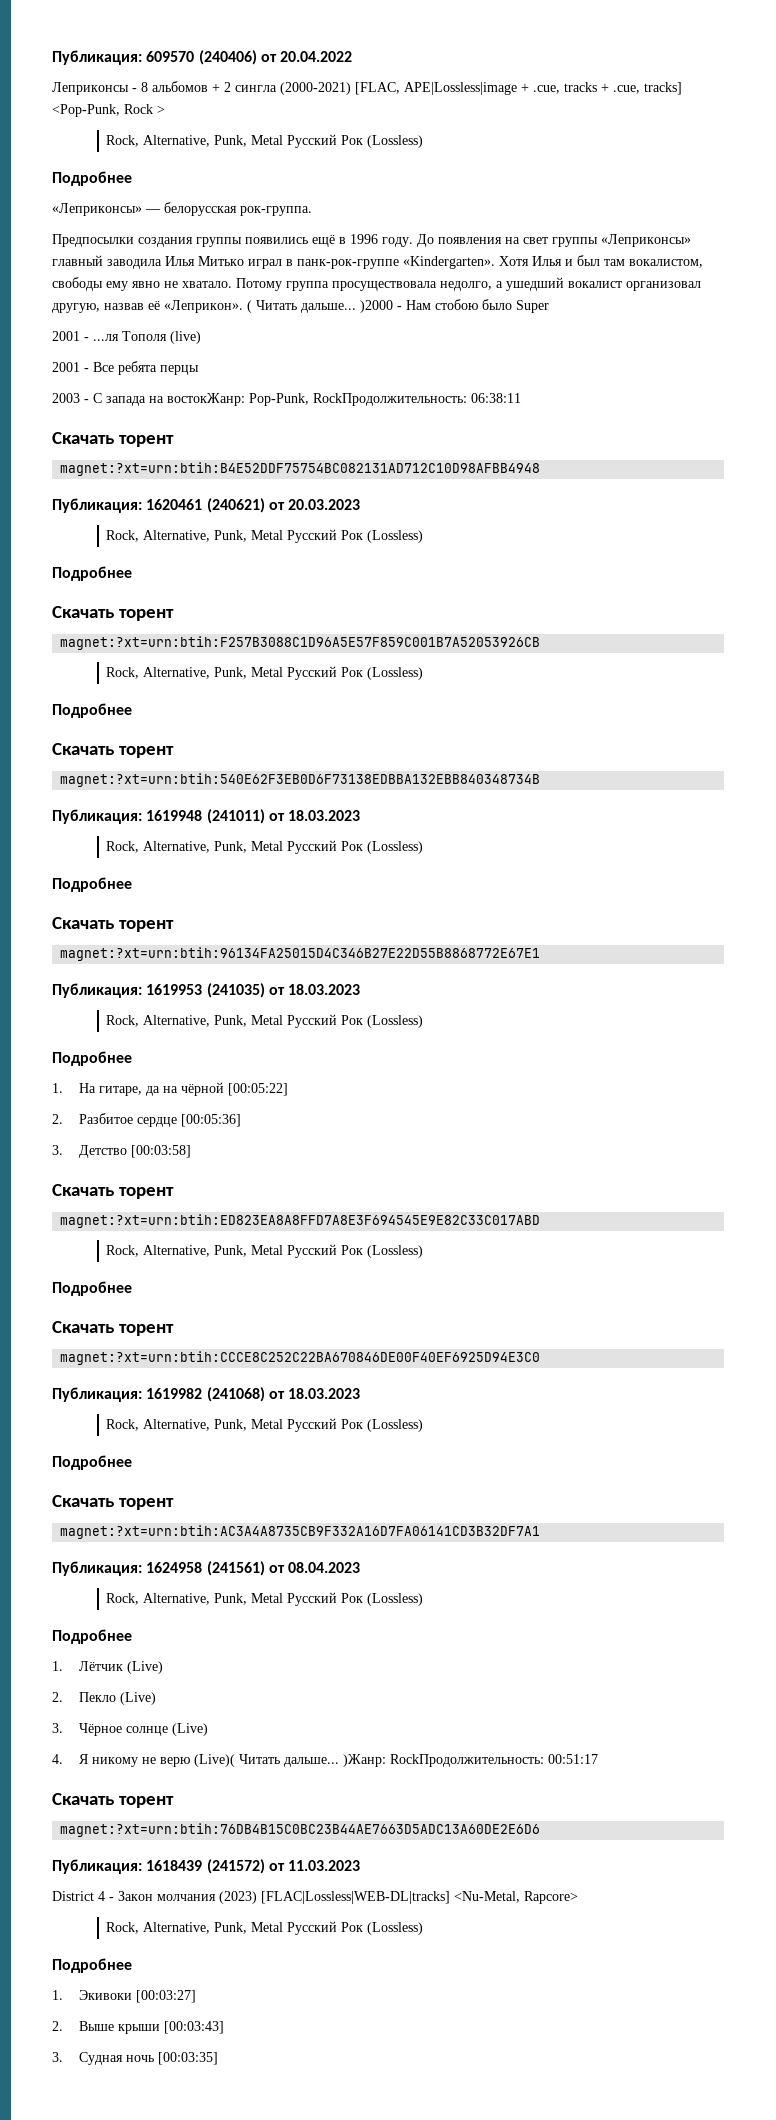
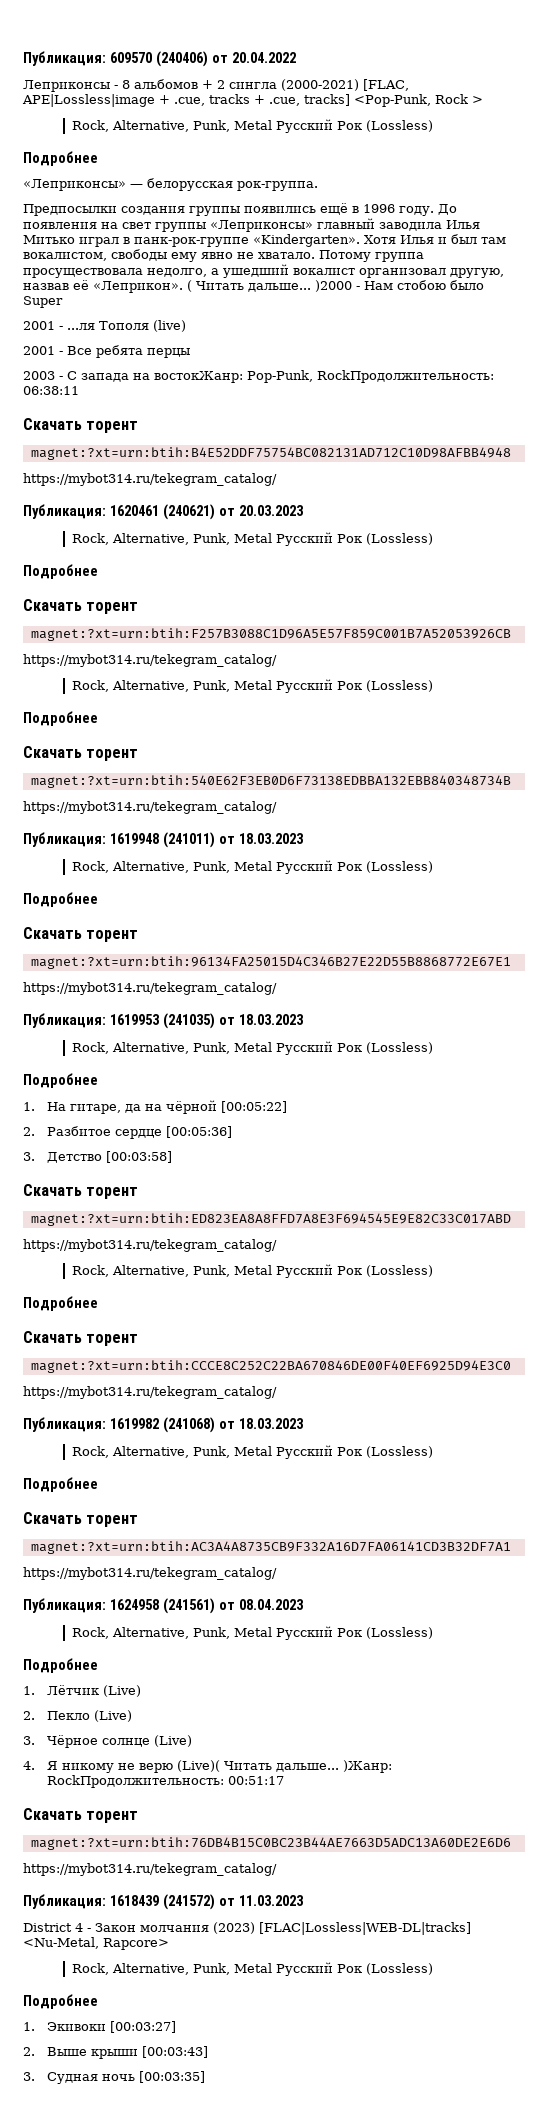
(541, 469) none -> [23,473,277,486] // https://mybot314.ru/tekegram_catalog/
(541, 643) none -> [23,654,277,667] // https://mybot314.ru/tekegram_catalog/
(541, 780) none -> [23,801,277,814] // https://mybot314.ru/tekegram_catalog/
(541, 954) none -> [23,982,277,995] // https://mybot314.ru/tekegram_catalog/
(541, 1221) none -> [23,1239,277,1252] // https://mybot314.ru/tekegram_catalog/
(541, 1358) none -> [23,1386,277,1399] // https://mybot314.ru/tekegram_catalog/
(541, 1532) none -> [23,1567,277,1580] // https://mybot314.ru/tekegram_catalog/
(541, 1830) none -> [23,1863,277,1876] // https://mybot314.ru/tekegram_catalog/

